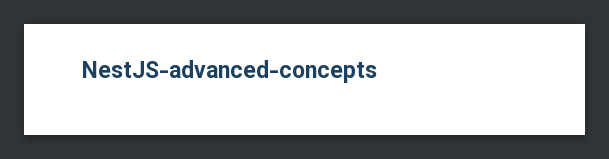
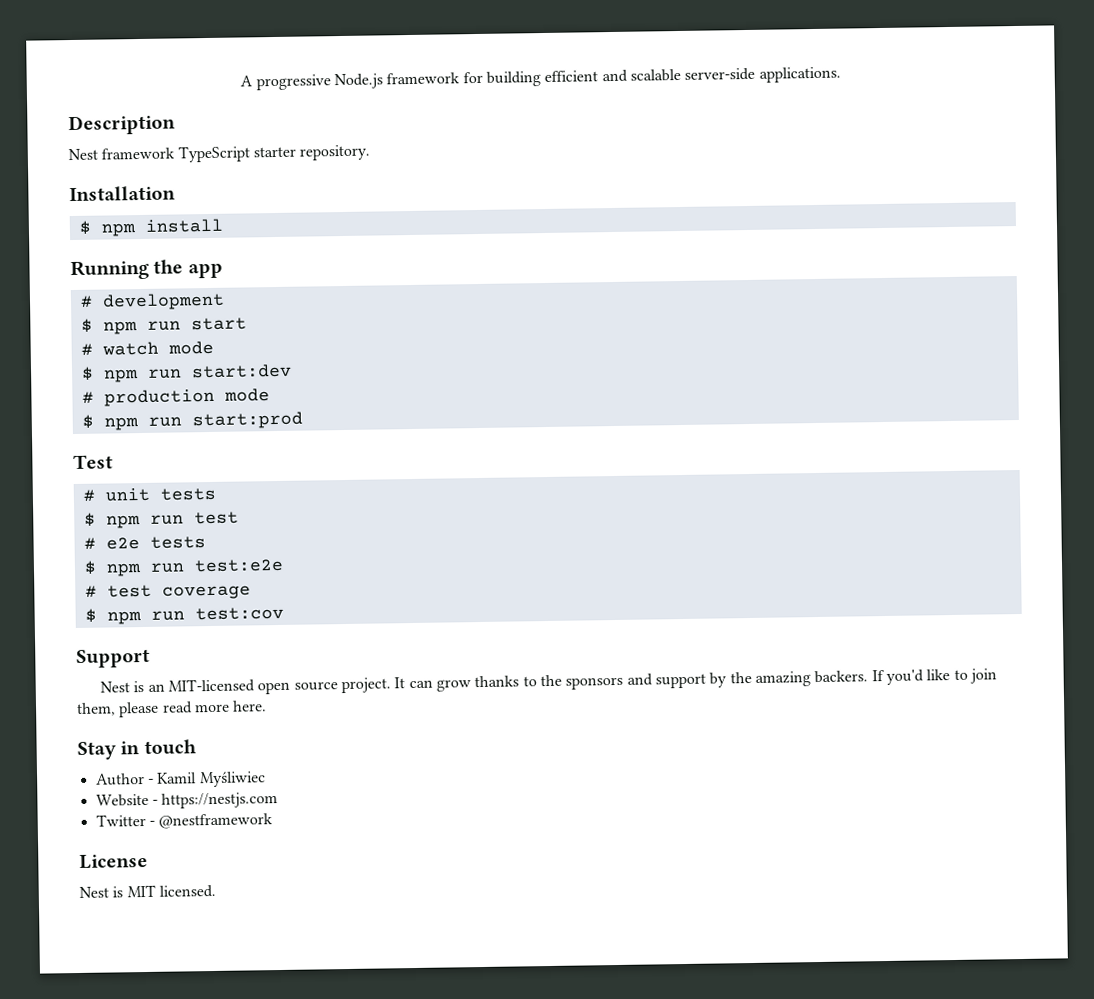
[82,60,377,83] NestJS-advanced-concepts -> [240,66,841,91] [68,114,176,136] [68,144,371,163] [69,185,176,202] [78,218,223,237] [70,259,223,281] [79,292,225,311] [80,317,247,335] [80,340,214,356] [80,363,292,383] [81,388,270,407] [81,411,303,431] [73,454,113,470] [82,487,216,502] [83,511,239,529] [83,536,206,550] [83,558,284,577] [84,584,251,600] [84,606,284,625] [76,648,150,668] [100,668,997,695] [76,700,268,718] [77,739,197,760] [95,771,266,788] [95,792,279,809] [95,813,274,829] [79,853,148,869] [79,884,216,898] A progressive Node.js framework for building efficient and scalable server-side applications. // Description // Nest framework TypeScript starter repository. // Installation // $ npm install // Running the app // # development // $ npm run start // # watch mode // $ npm run start:dev // # production mode // $ npm run start:prod // Test // # unit tests // $ npm run test // # e2e tests // $ npm run test:e2e // # test coverage // $ npm run test:cov // Support // Nest is an MIT-licensed open source project. It can grow thanks to the sponsors and support by the amazing backers. If you'd like to join them, please read more here. // Stay in touch // Author - Kamil Myśliwiec // Website - https://nestjs.com // Twitter - @nestframework // License // Nest is MIT licensed.

